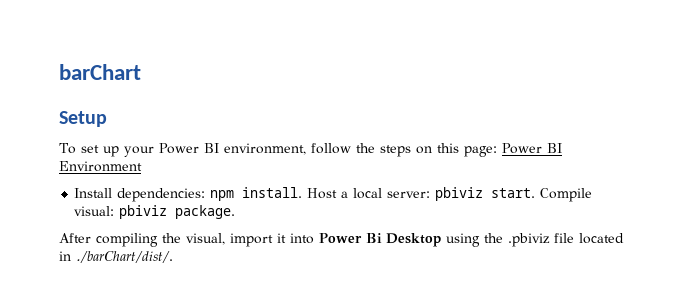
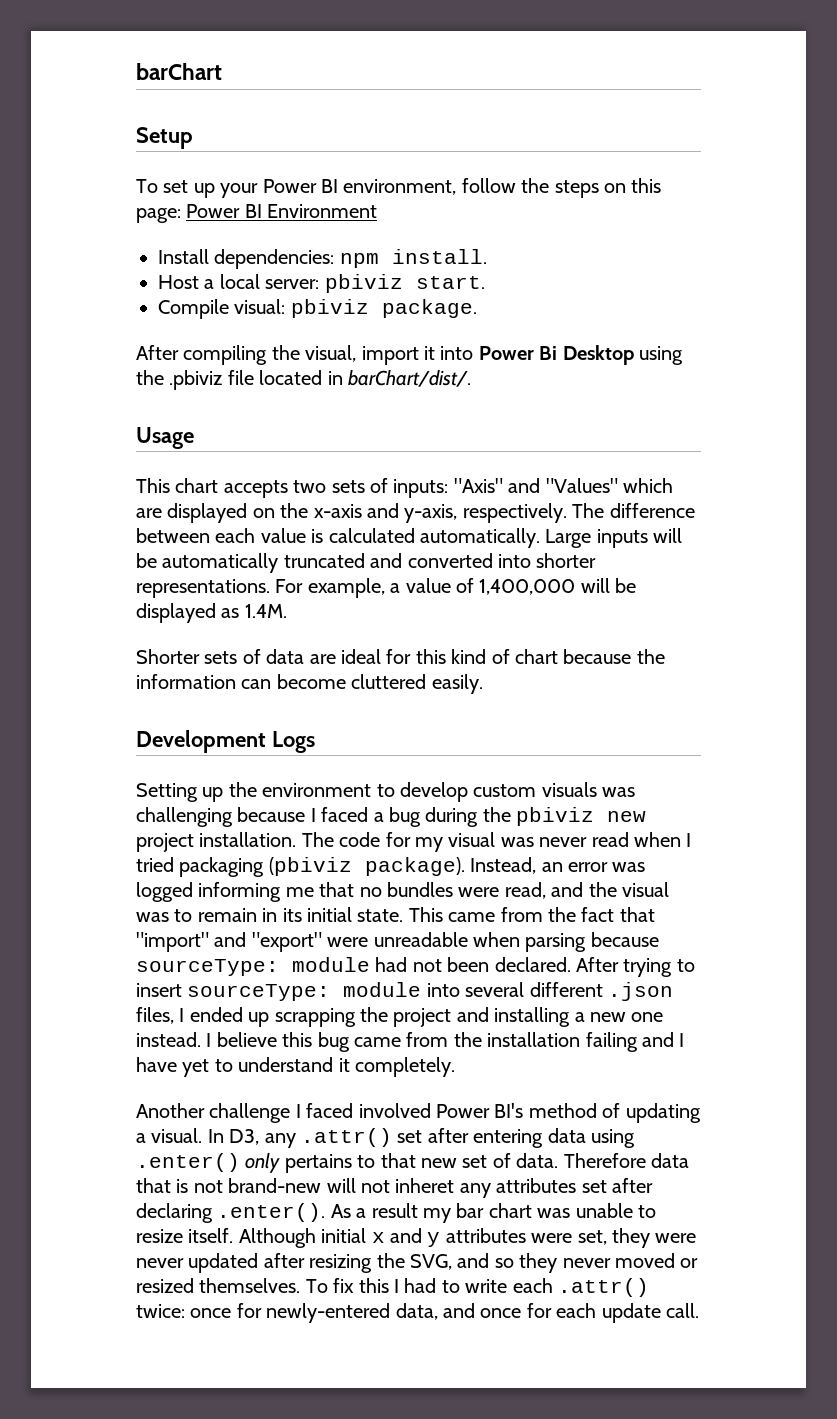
(303, 192) none -> (487, 256) //
(536, 193) none -> (485, 282) //
[76,251,173,263] ./barChart/dist/. -> [348,370,471,387] [136,427,194,449] [136,478,673,498] [136,503,695,523] [136,528,683,548] [136,553,597,573] [136,578,637,598] [136,603,287,623] [136,649,665,664] [136,674,483,694] [136,730,315,753] [136,782,636,802] [136,807,647,827] [136,832,692,852] [136,857,646,877] [136,882,669,902] [136,907,655,922] [136,932,659,952] [136,957,695,977] [136,982,673,1001] [136,1007,664,1027] [136,1032,685,1052] [136,1057,455,1077] [136,1103,701,1123] [136,1128,635,1148] [136,1153,689,1173] [136,1178,653,1198] [136,1203,656,1223] [136,1228,697,1248] [136,1253,699,1273] [136,1278,649,1297] [136,1303,699,1323] barChart/dist/. // Usage // This chart accepts two sets of inputs: "Axis" and "Values" which are displayed on the x-axis and y-axis, respectively. The difference between each value is calculated automatically. Large inputs will be automatically truncated and converted into shorter representations. For example, a value of 1,400,000 will be displayed as 1.4M. // Shorter sets of data are ideal for this kind of chart because the information can become cluttered easily. // Development Logs // Setting up the environment to develop custom visuals was challenging because I faced a bug during the pbiviz new project installation. The code for my visual was never read when I tried packaging (pbiviz package). Instead, an error was logged informing me that no bundles were read, and the visual was to remain in its initial state. This came from the fact that "import" and "export" were unreadable when parsing because sourceType: module had not been declared. After trying to insert sourceType: module into several different .json files, I ended up scrapping the project and installing a new one instead. I believe this bug came from the installation failing and I have yet to understand it completely. // Another challenge I faced involved Power BI's method of updating a visual. In D3, any .attr() set after entering data using .enter() only pertains to that new set of data. Therefore data that is not brand-new will not inheret any attributes set after declaring .enter(). As a result my bar chart was unable to resize itself. Although initial x and y attributes were set, they were never updated after resizing the SVG, and so they never moved or resized themselves. To fix this I had to write each .attr() twice: once for newly-entered data, and once for each update call.

